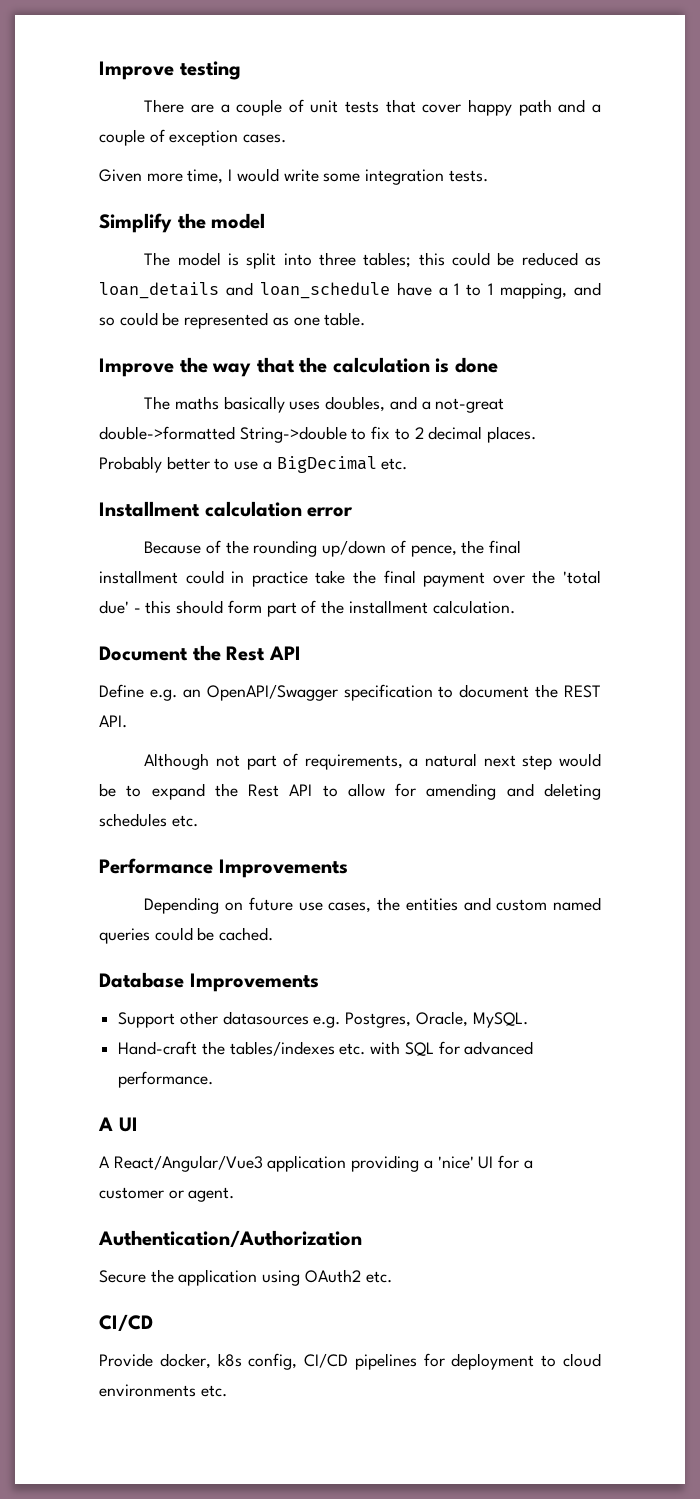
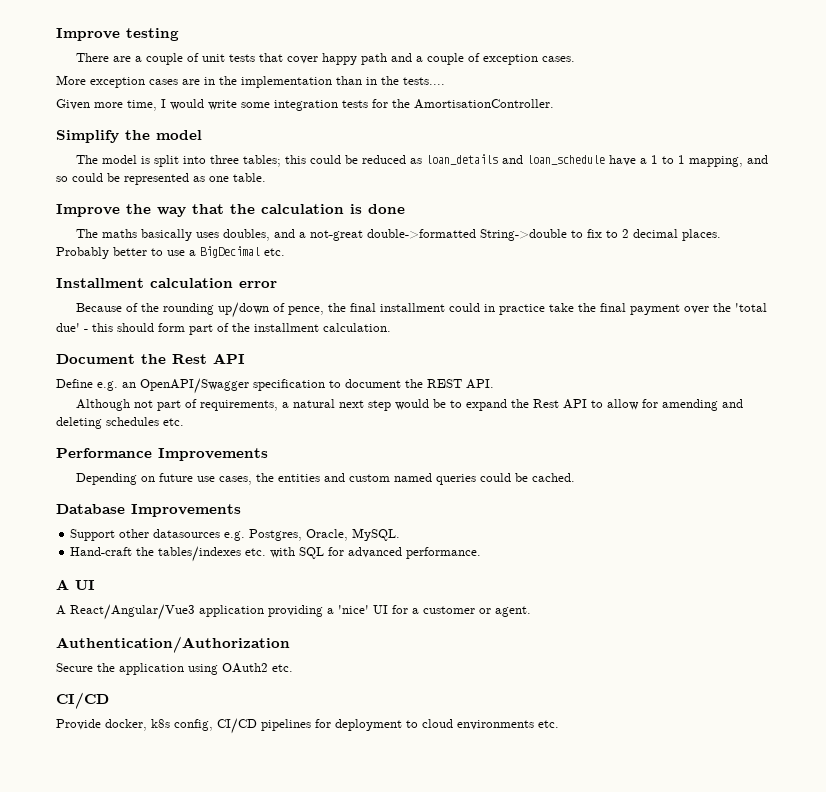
(287, 138) none -> [56,75,445,88] // More exception cases are in the implementation than in the tests....
[448,170,488,182] tests. -> [342,99,554,109] tests for the AmortisationController.

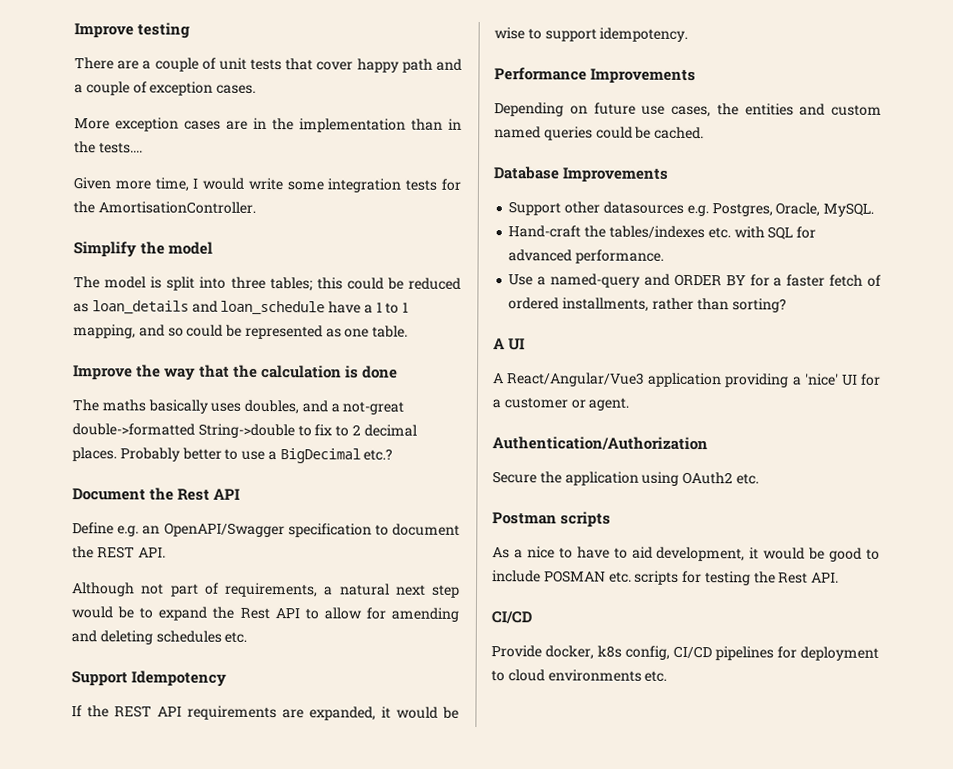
[264,248,285,256] [56,278,277,288] [76,302,768,318] [56,323,391,335] etc. // Installment calculation error // Because of the rounding up/down of pence, the final installment could in practice take the final payment over the 'total due' - this should form part of the installment calculation. -> [363,448,394,461] etc.?
(184, 422) none -> [71,670,228,687] [71,705,459,721] [494,27,689,42] // Support Idempotency // If the REST API requirements are expanded, it would be wise to support idempotency.
(482, 553) none -> [508,273,882,288] [508,297,787,313] // Use a named-query and ORDER BY for a faster fetch of ordered installments, rather than sorting?
(293, 668) none -> [492,511,612,528] [492,546,880,562] [492,570,840,586] // Postman scripts // As a nice to have to aid development, it would be good to include POSMAN etc. scripts for testing the Rest API.

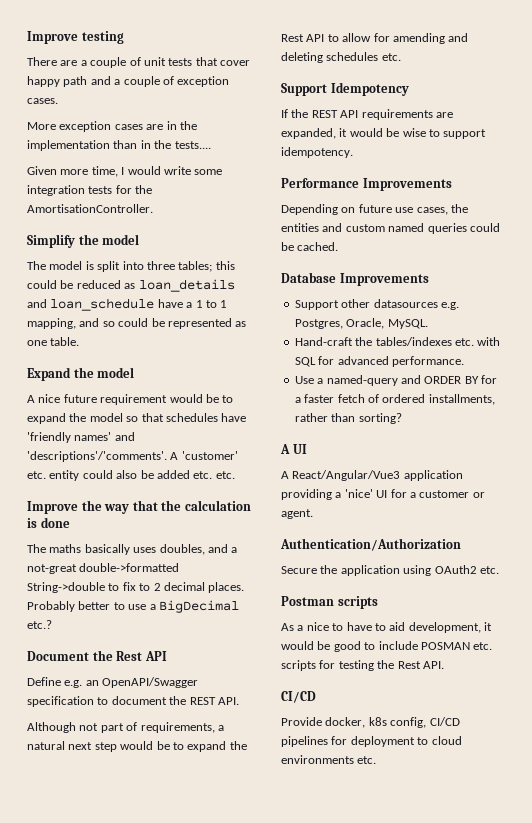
(409, 331) none -> [27,367,135,381] [27,394,234,405] [27,413,247,424] [27,432,135,443] [27,451,238,462] [27,470,235,481] // Expand the model // A nice future requirement would be to expand the model so that schedules have 'friendly names' and 'descriptions'/'comments'. A 'customer' etc. entity could also be added etc. etc.

